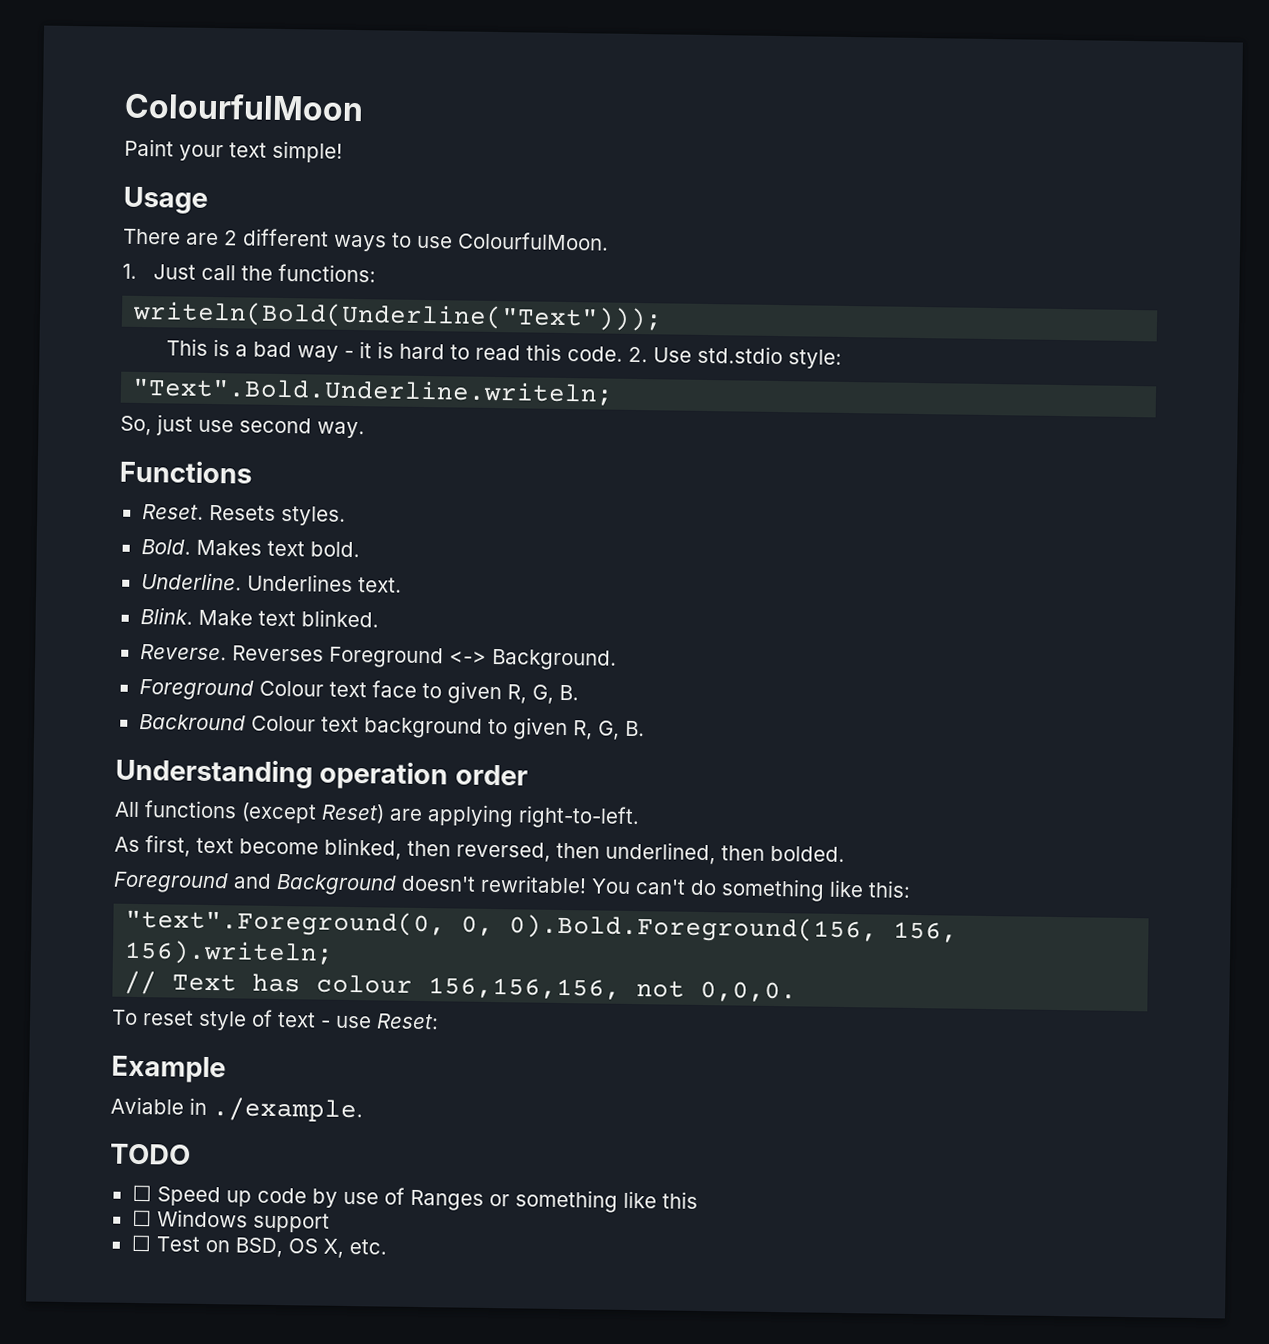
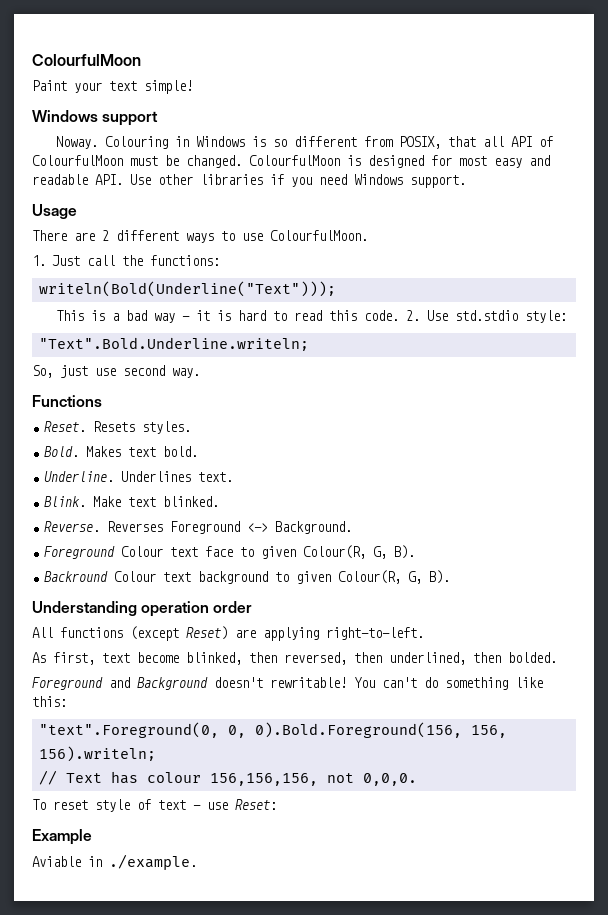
(343, 151) none -> [32,110,159,126] [56,136,554,149] [32,155,550,168] [32,174,466,188] // Windows support // Noway. Colouring in Windows is so different from POSIX, that all API of ColourfulMoon must be changed. ColourfulMoon is designed for most easy and readable API. Use other libraries if you need Windows support.
[506,684,579,704] R, G, B. -> [303,545,416,559] Colour(R, G, B).
[572,720,645,740] R, G, B. -> [338,570,451,584] Colour(R, G, B).
[109,1143,191,1165] [131,1184,698,1213] [131,1209,330,1233] [130,1234,387,1258] // TODO // ☐ Speed up code by use of Ranges or something like this // ☐ Windows support // ☐ Test on BSD, OS X, etc. -> (197, 862) none

